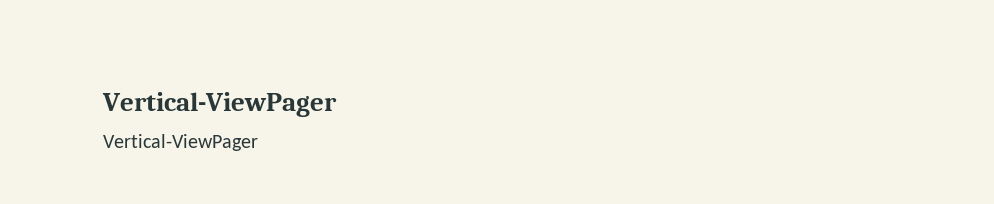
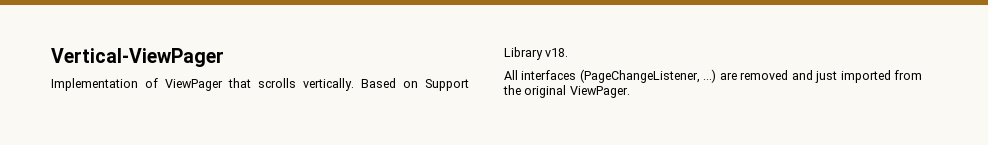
[103,134,258,151] Vertical-ViewPager -> [51,78,469,91] [504,47,569,60] [504,69,923,83] [503,85,630,98] Implementation of ViewPager that scrolls vertically. Based on Support Library v18. // All interfaces (PageChangeListener, ...) are removed and just imported from the original ViewPager.

